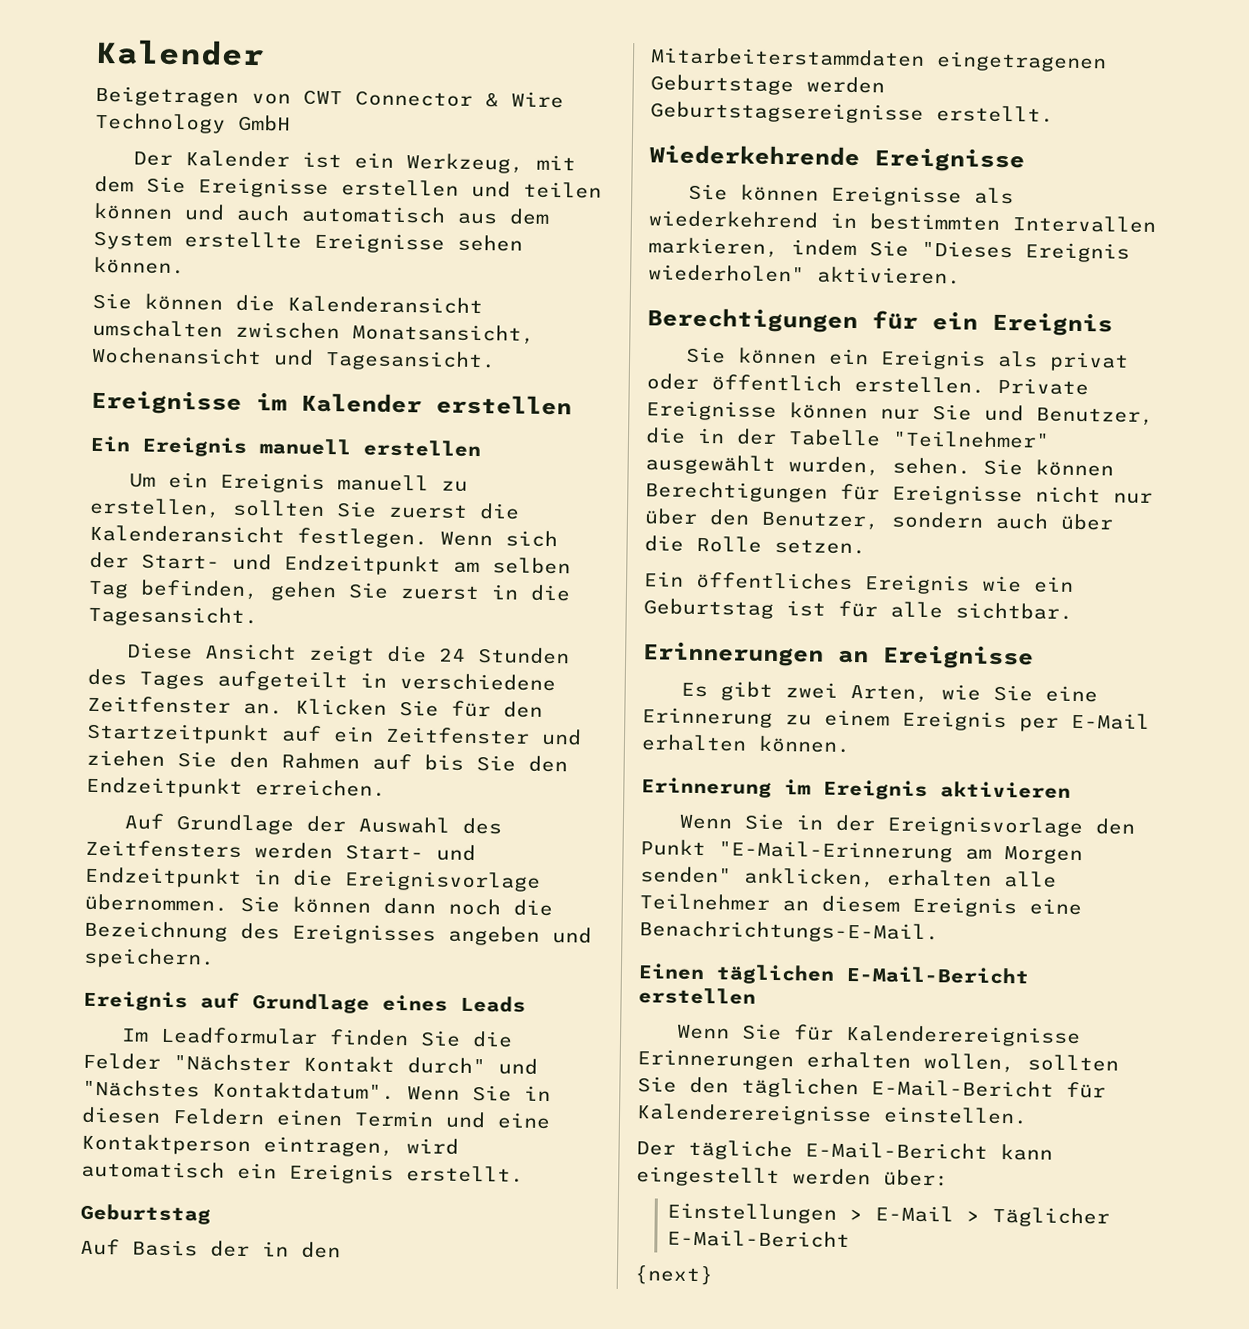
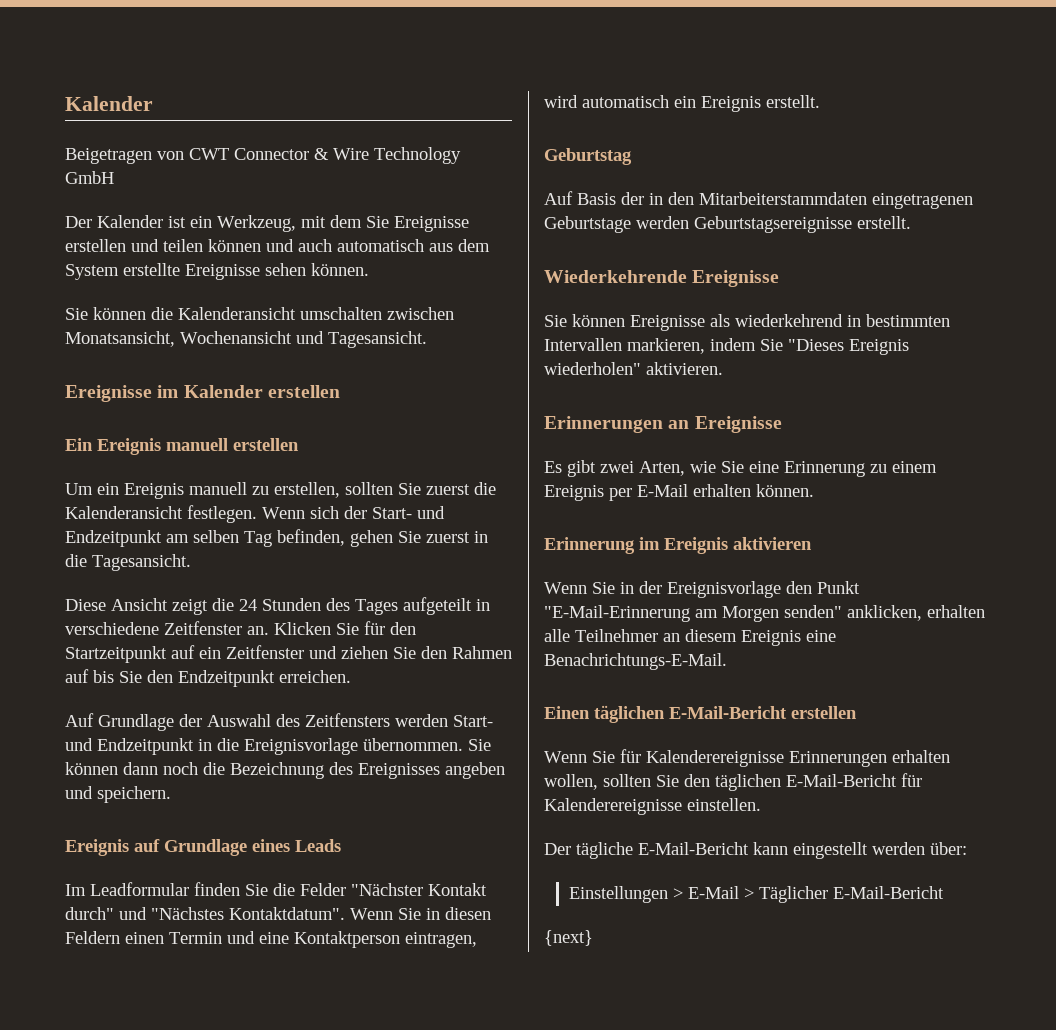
[647,307,1113,337] [685,346,1129,372] [646,373,1089,396] [646,400,1154,426] [645,427,1050,449] [645,454,1114,477] [645,481,1153,506] [644,508,1114,531] [644,535,866,555] [644,571,1074,595] [643,598,1073,620] // Berechtigungen für ein Ereignis // Sie können ein Ereignis als privat oder öffentlich erstellen. Private Ereignisse können nur Sie und Benutzer, die in der Tabelle "Teilnehmer" ausgewählt wurden, sehen. Sie können Berechtigungen für Ereignisse nicht nur über den Benutzer, sondern auch über die Rolle setzen. // Ein öffentliches Ereignis wie ein Geburtstag ist für alle sichtbar. -> (723, 368) none

